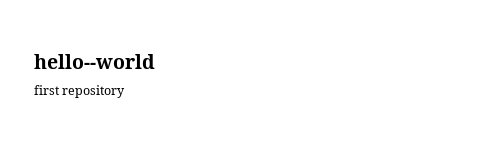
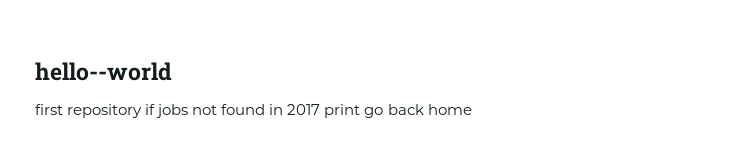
(126, 91) none -> [145,104,472,118] if jobs not found in 2017 print go back home

